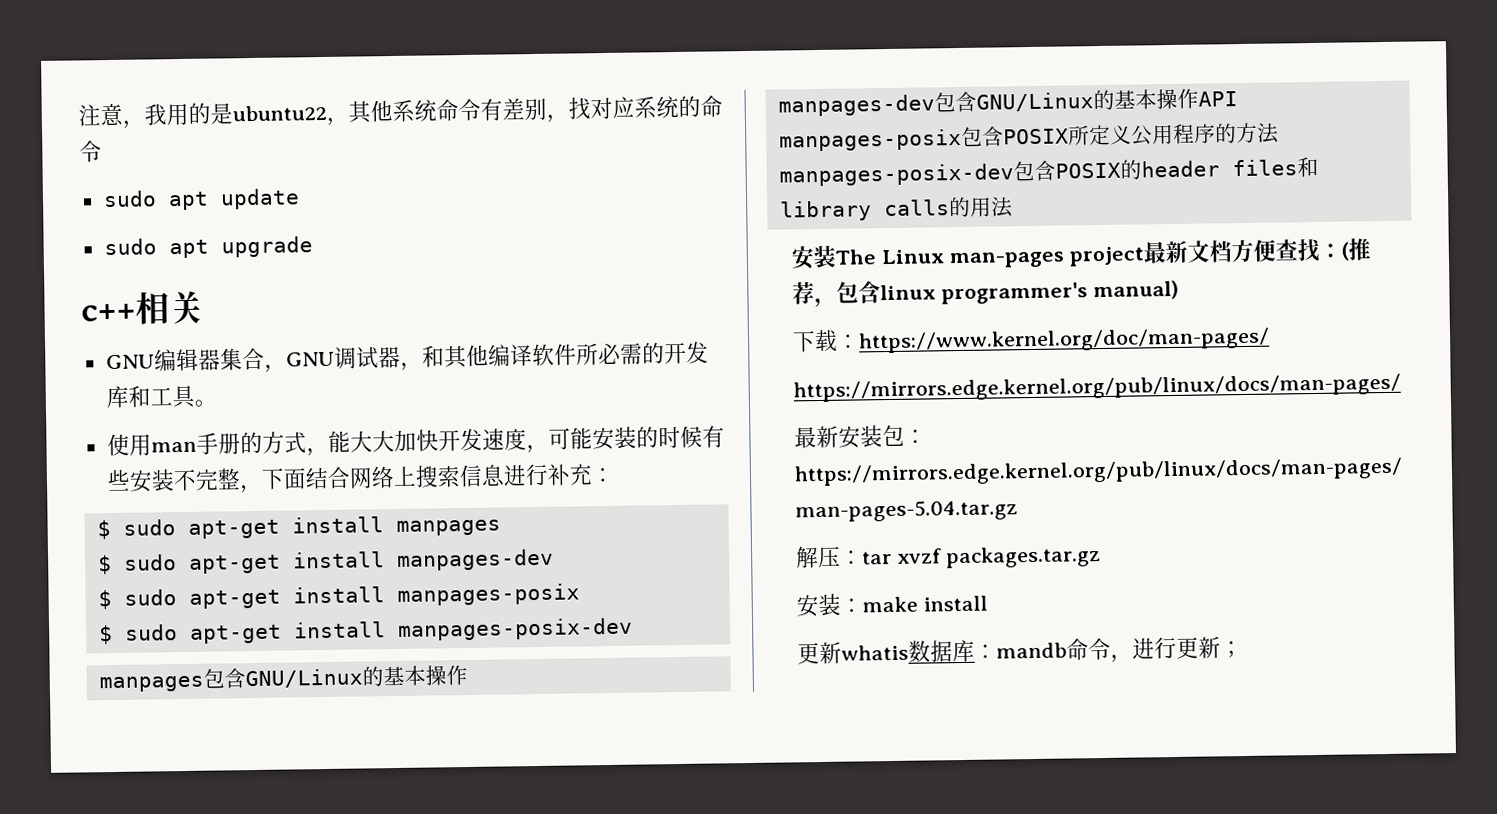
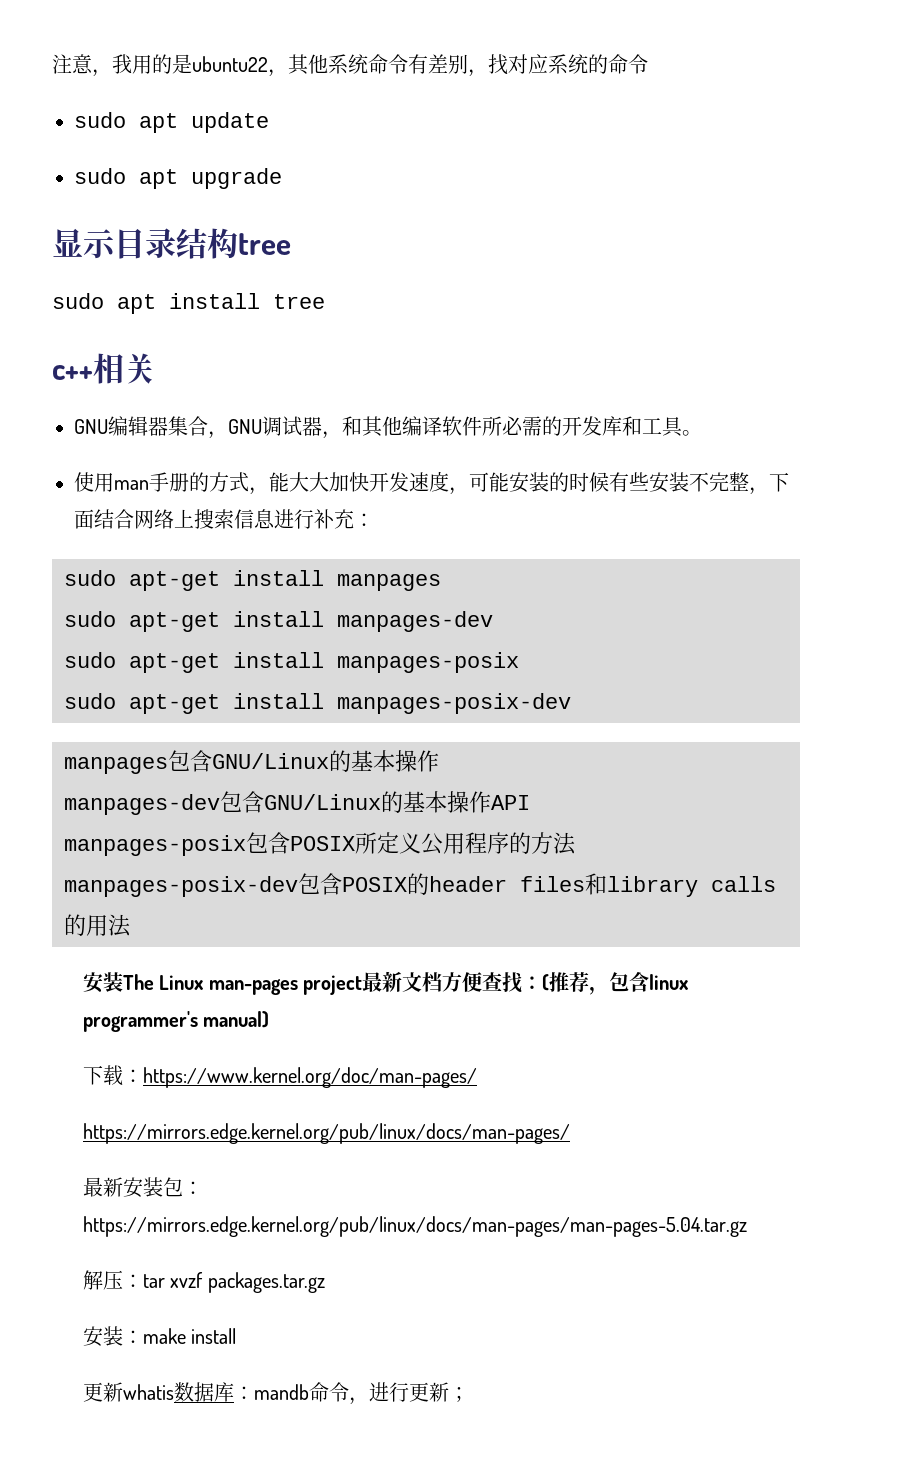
(313, 247) none -> [52,228,291,259] [52,293,325,314] // 显示目录结构tree // sudo apt install tree
[96,520,111,540] $ -> (374, 520) none
[97,555,112,575] $ -> (441, 582) none
[97,590,112,610] $ -> (493, 621) none
[98,625,113,645] $ -> (519, 662) none

